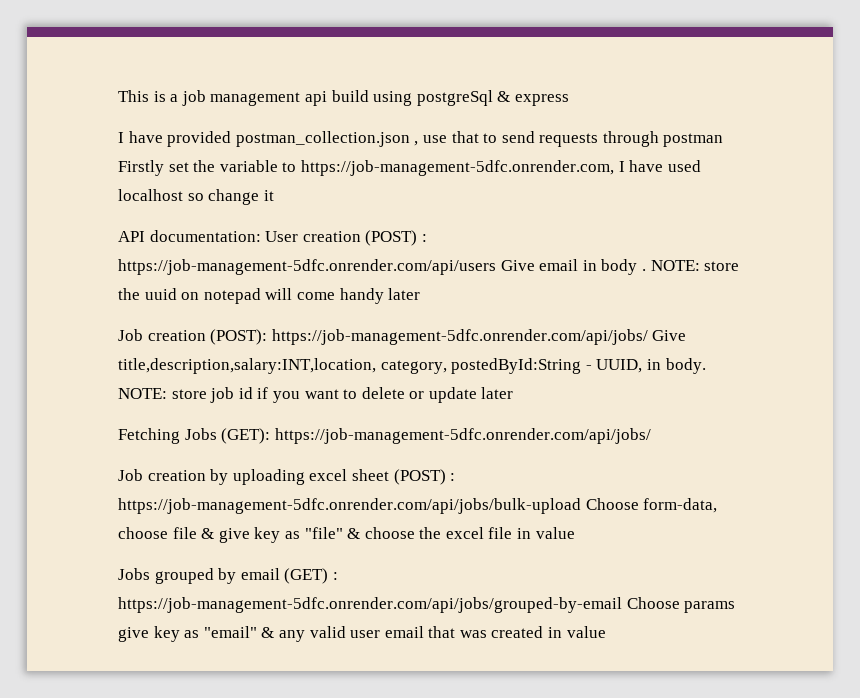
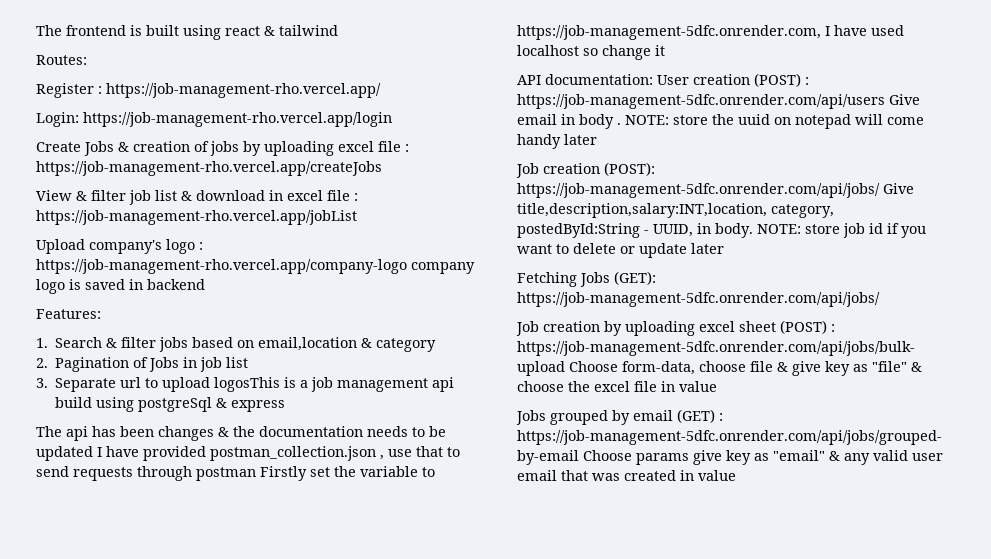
[118,90,149,102] This -> [36,25,338,40] [36,55,87,65] [36,83,381,98] [36,112,392,127] [36,141,409,156] [36,161,382,176] [36,190,358,205] [36,210,357,225] [36,239,203,254] [36,259,475,274] [36,279,205,294] [36,309,101,319] [36,337,437,352] [36,357,249,372] [36,377,281,392] The frontend is built using react & tailwind // Routes: // Register : https://job-management-rho.vercel.app/ // Login: https://job-management-rho.vercel.app/login // Create Jobs & creation of jobs by uploading excel file : https://job-management-rho.vercel.app/createJobs // View & filter job list & download in excel file : https://job-management-rho.vercel.app/jobList // Upload company's logo : https://job-management-rho.vercel.app/company-logo company logo is saved in backend // Features: // 1. Search & filter jobs based on email,location & category // 2. Pagination of Jobs in job list // 3. Separate url to upload logosThis
(569, 100) none -> [36,426,446,441] [36,446,93,461] The api has been changes & the documentation needs to be updated

